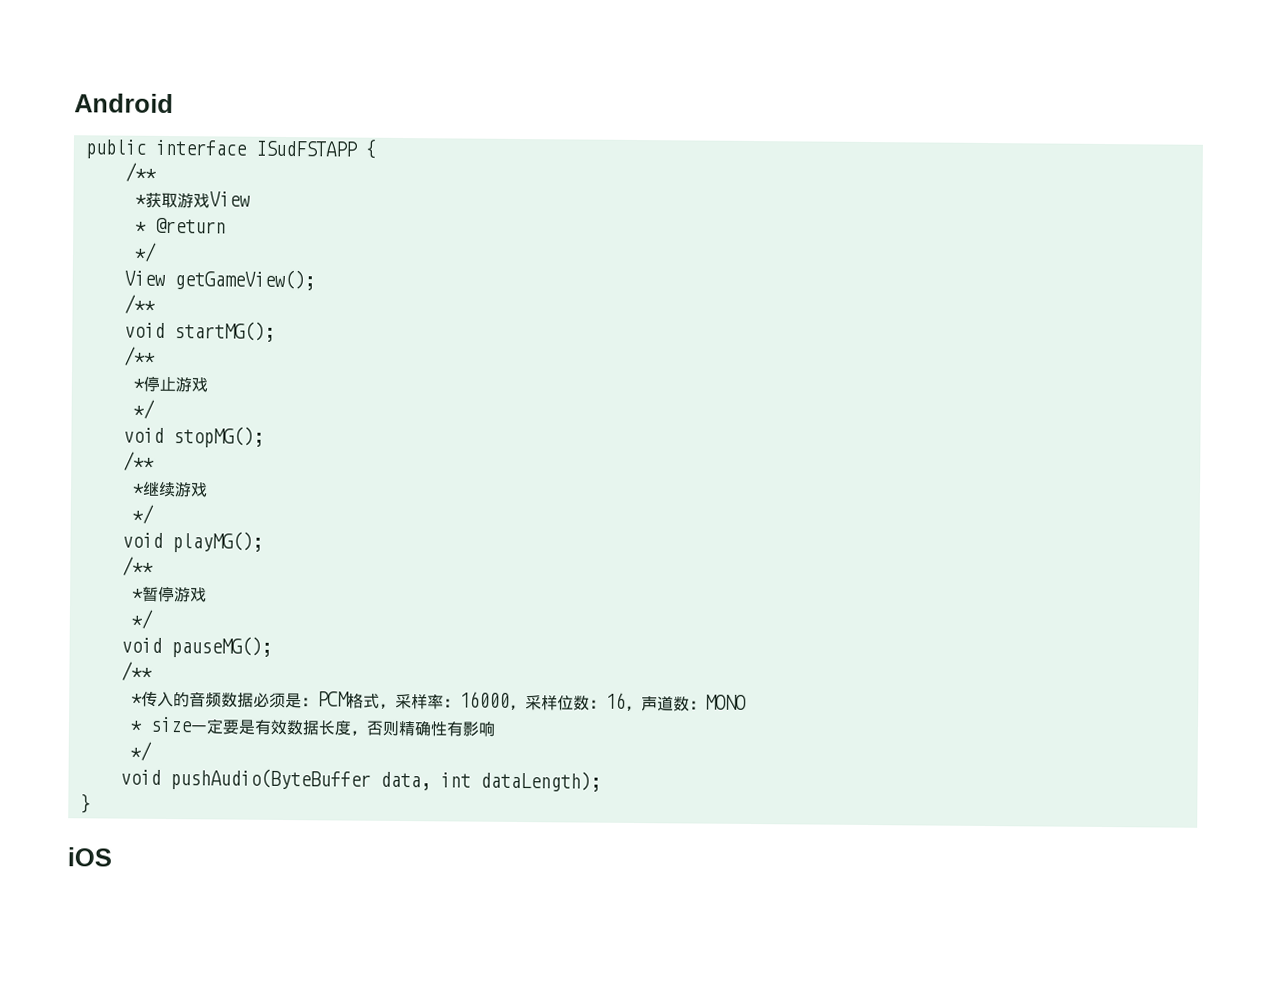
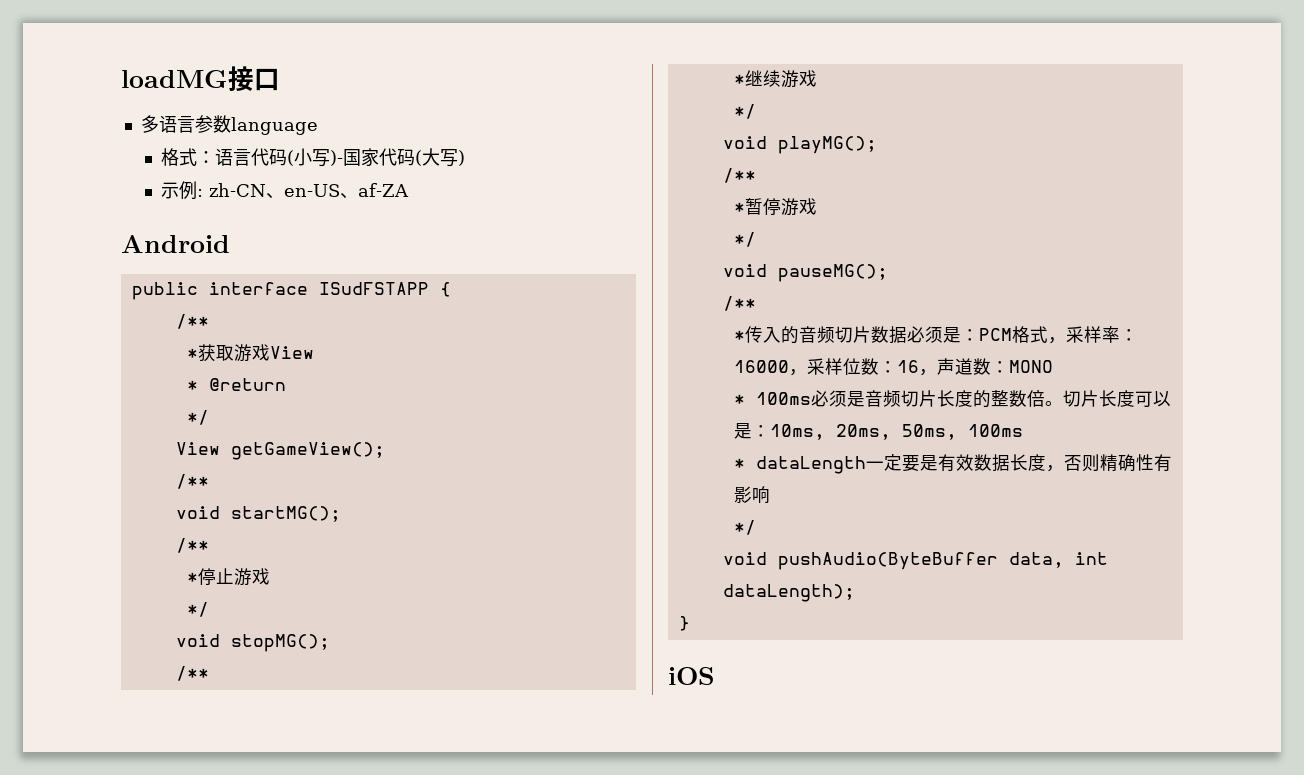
(74, 103) none -> [121,66,280,92] [140,115,318,135] [161,148,466,167] [161,181,410,200] loadMG接口 // 多语言参数language // 格式：语言代码(小写)-国家代码(大写) // 示例: zh-CN、en-US、af-ZA //
(223, 700) none -> [834,326,871,343] 切片
[150,716,194,733] size -> [755,390,1171,408] [733,423,1023,440] [733,456,866,474] 100ms必须是音频切片长度的整数倍。切片长度可以是：10ms, 20ms, 50ms, 100ms // * dataLength

